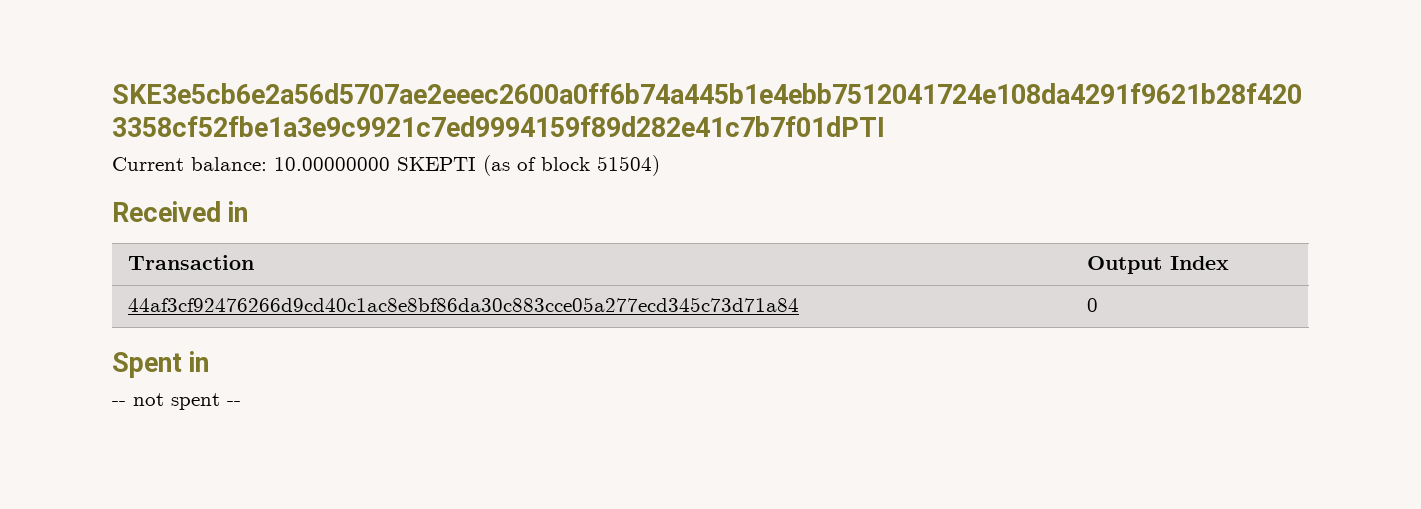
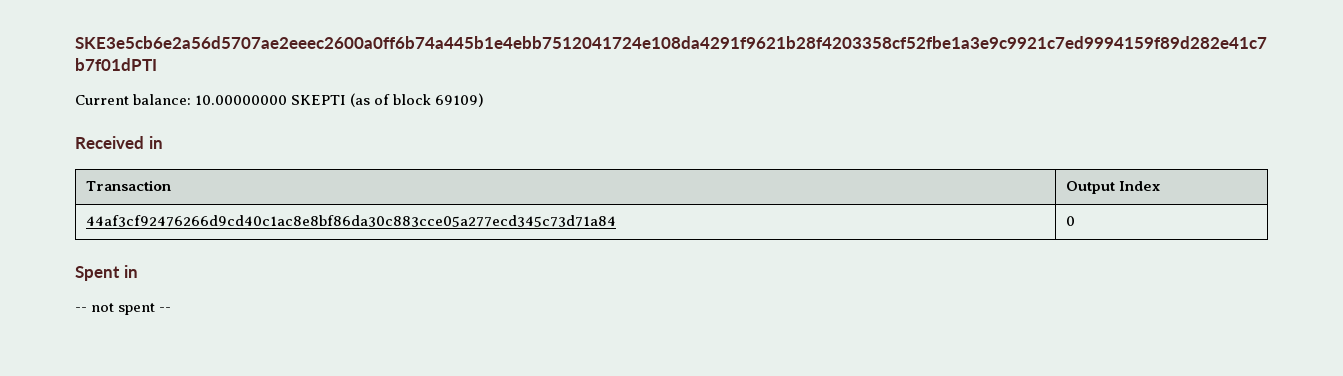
[597,155,660,176] 51504) -> [435,93,485,107] 69109)

